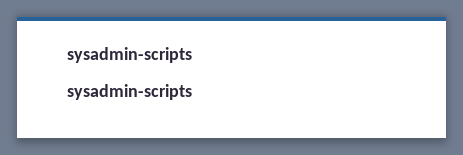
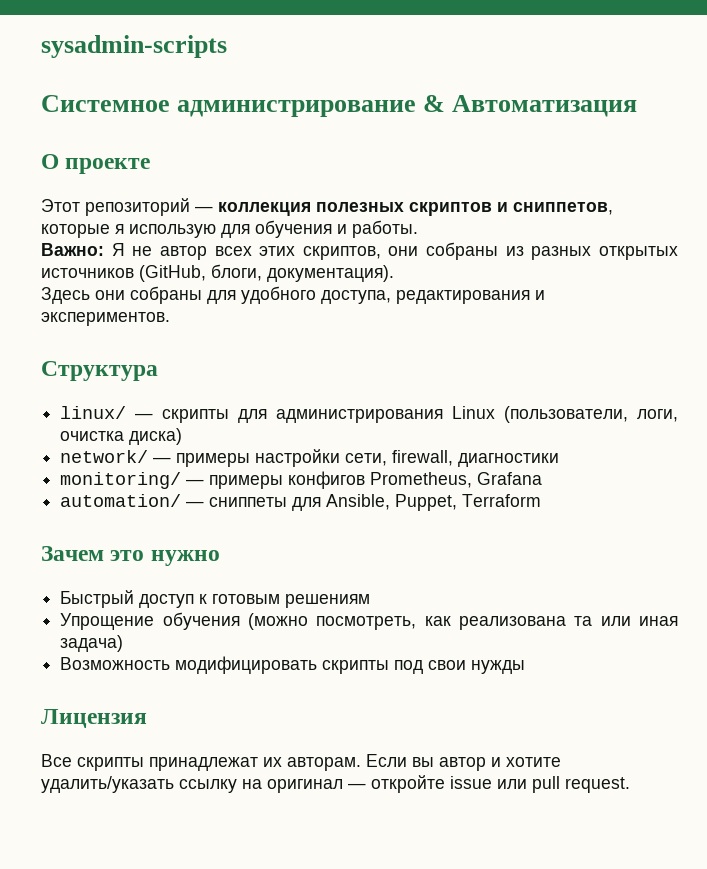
[67,84,192,100] sysadmin-scripts -> [41,95,638,117] [41,154,151,174] [41,198,613,216] [41,220,418,238] [41,242,678,260] [41,264,394,282] [41,286,545,304] [41,312,170,326] [41,361,158,381] [60,406,678,423] [60,428,183,445] [60,449,560,467] [60,471,543,489] [60,494,542,511] [41,546,220,566] [60,590,371,608] [60,612,678,630] [60,635,124,652] [60,656,526,674] [41,709,147,728] [41,754,561,771] [41,775,630,793] Системное администрирование & Автоматизация // О проекте // Этот репозиторий — коллекция полезных скриптов и сниппетов, которые я использую для обучения и работы. // Важно: Я не автор всех этих скриптов, они собраны из разных открытых источников (GitHub, блоги, документация). // Здесь они собраны для удобного доступа, редактирования и экспериментов. // Структура // linux/ — скрипты для администрирования Linux (пользователи, логи, очистка диска) // network/ — примеры настройки сети, firewall, диагностики // monitoring/ — примеры конфигов Prometheus, Grafana // automation/ — сниппеты для Ansible, Puppet, Terraform // Зачем это нужно // Быстрый доступ к готовым решениям // Упрощение обучения (можно посмотреть, как реализована та или иная задача) // Возможность модифицировать скрипты под свои нужды // Лицензия // Все скрипты принадлежат их авторам. Если вы автор и хотите удалить/указать ссылку на оригинал — откройте issue или pull request.

